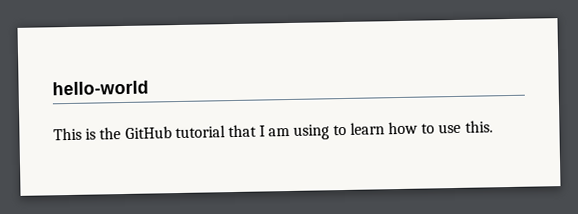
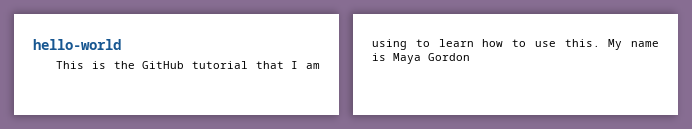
(493, 126) none -> [608,39,659,50] [372,53,470,64] My name is Maya Gordon

